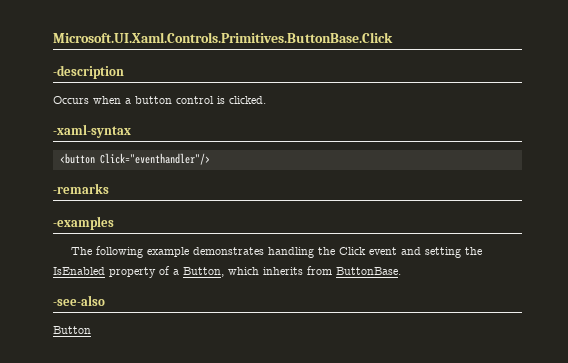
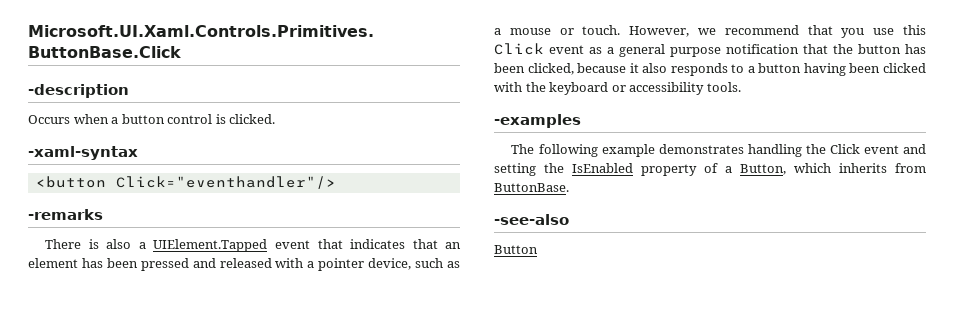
(109, 188) none -> [45,239,461,252] [28,258,461,271] [494,25,926,38] [494,43,926,57] [494,63,926,76] [494,82,741,95] // There is also a UIElement.Tapped event that indicates that an element has been pressed and released with a pointer device, such as a mouse or touch. However, we recommend that you use this Click event as a general purpose notification that the button has been clicked, because it also responds to a button having been clicked with the keyboard or accessibility tools.

